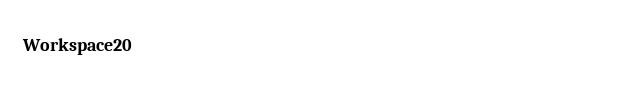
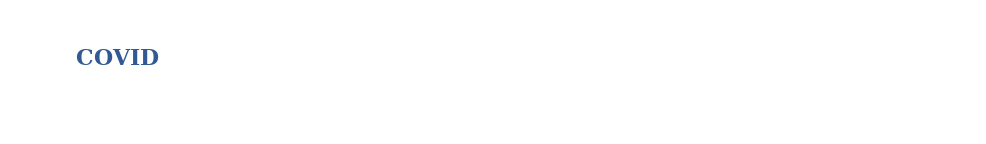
[22,38,132,55] Workspace20 -> [76,49,159,65] COVID

